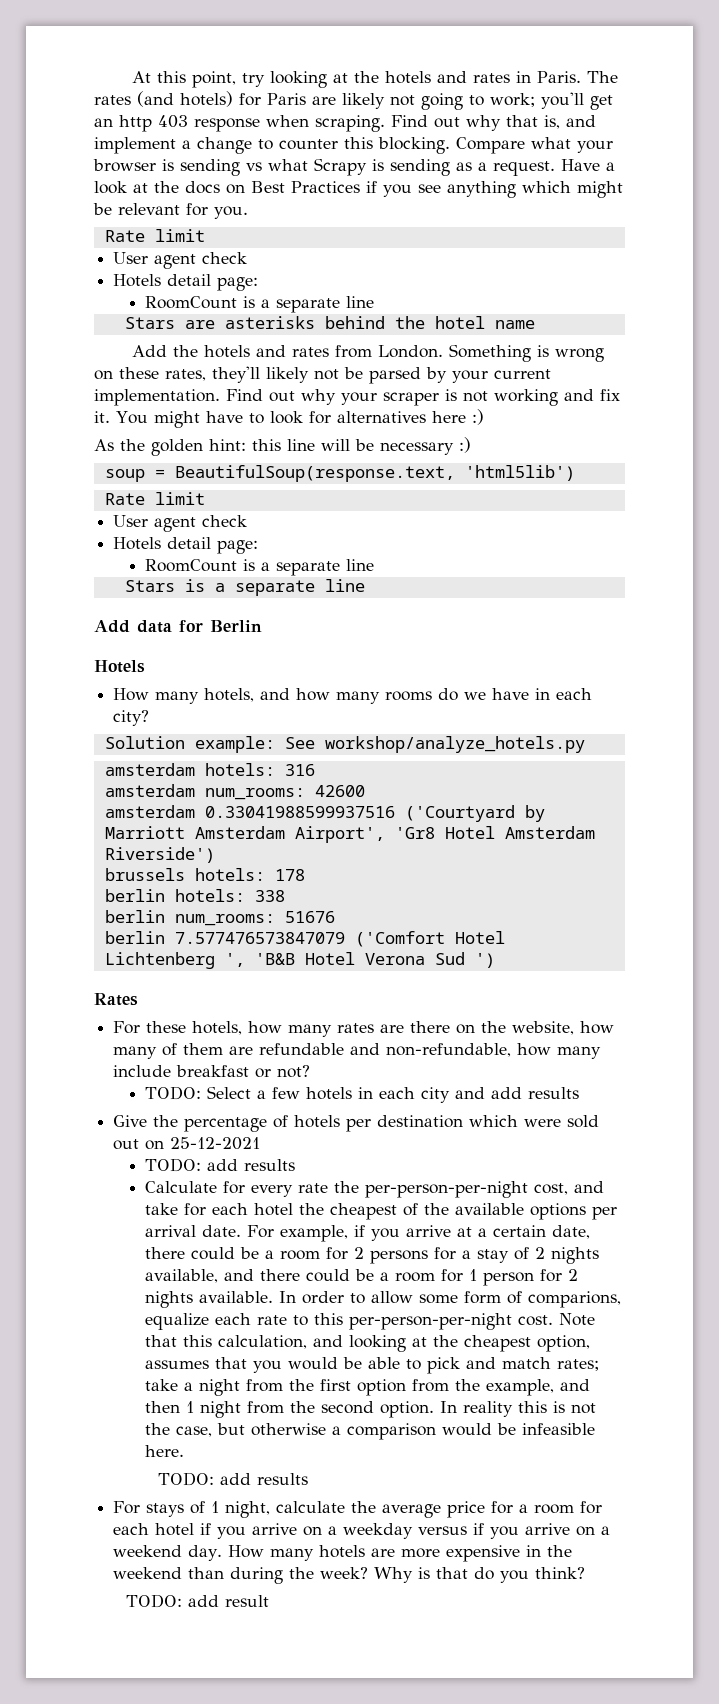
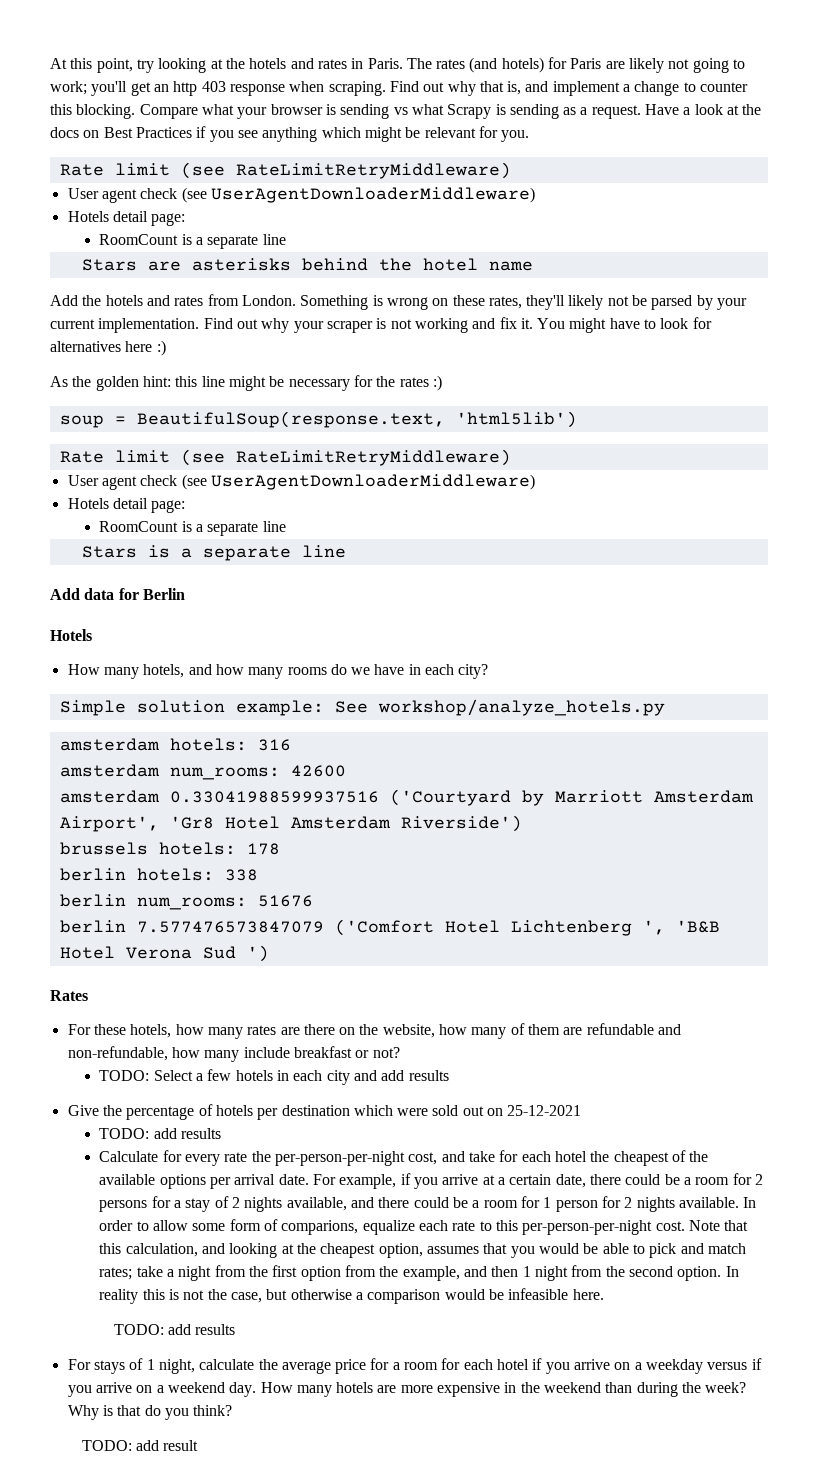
[113,252,248,269] // User agent check -> [180,162,511,179] [67,187,535,203] (see RateLimitRetryMiddleware) // User agent check (see UserAgentDownloaderMiddleware)
[321,439,350,451] will -> [228,376,266,391] might
(454, 448) none -> [353,375,429,387] for the rates
[113,515,248,532] // User agent check -> [180,449,511,466] [67,474,535,490] (see RateLimitRetryMiddleware) // User agent check (see UserAgentDownloaderMiddleware)
[104,736,185,749] Solution -> [59,700,225,716] Simple solution

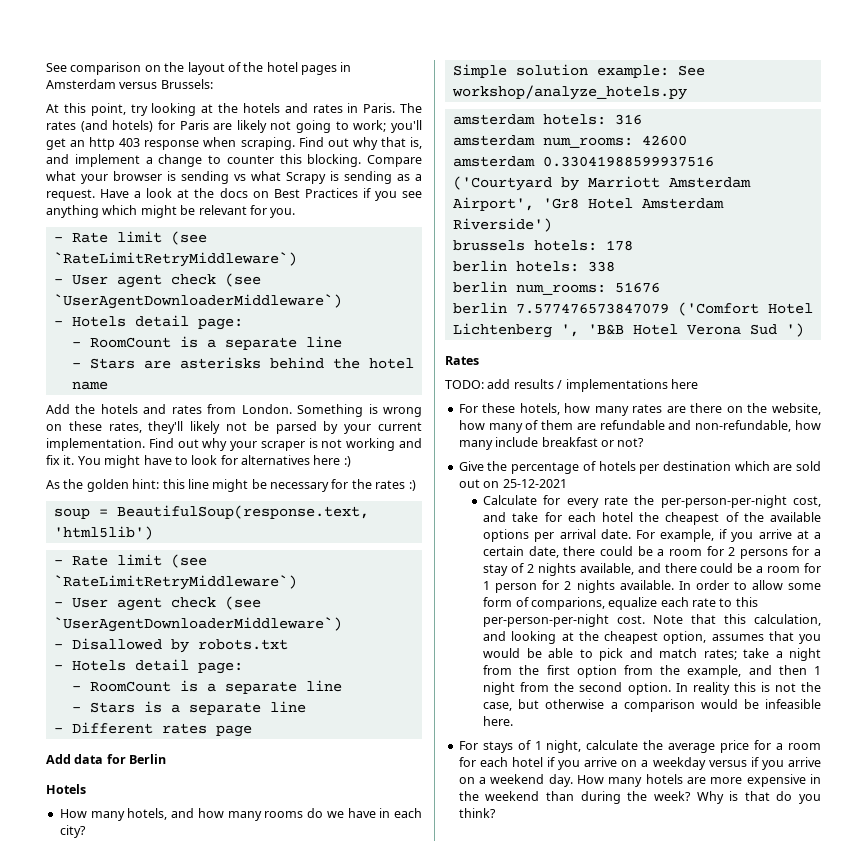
(50, 63) none -> [46,62,352,75] [46,79,213,89] See comparison on the layout of the hotel pages in Amsterdam versus Brussels: //
[59,162,511,179] [67,187,535,203] [67,211,186,226] [99,234,286,249] Rate limit (see RateLimitRetryMiddleware) // User agent check (see UserAgentDownloaderMiddleware) // Hotels detail page: // RoomCount is a separate line // -> [53,231,207,245] [53,252,297,267] [53,273,261,288] [53,294,342,309] [53,315,243,330] [71,336,342,350] [71,363,81,368] - Rate limit (see `RateLimitRetryMiddleware`) // - User agent check (see `UserAgentDownloaderMiddleware`) // - Hotels detail page: // - RoomCount is a separate line // -
[59,449,511,466] [67,474,535,490] [67,498,186,513] [99,521,286,536] Rate limit (see RateLimitRetryMiddleware) // User agent check (see UserAgentDownloaderMiddleware) // Hotels detail page: // RoomCount is a separate line // -> [53,554,207,568] [53,575,297,590] [53,596,261,611] [53,617,342,632] [53,638,288,653] [53,659,243,674] [71,680,342,694] [71,707,81,712] - Rate limit (see `RateLimitRetryMiddleware`) // - User agent check (see `UserAgentDownloaderMiddleware`) // - Disallowed by robots.txt // - Hotels detail page: // - RoomCount is a separate line // -
(346, 551) none -> [53,722,252,737] // - Different rates page
(88, 995) none -> [445,379,698,392] // TODO: add results / implementations here
[99,1069,449,1085] // TODO: Select a few hotels in each city and add results -> (645, 442) none
[397,1108,429,1116] were -> [773,464,793,471] are
[99,1128,222,1139] // TODO: add results -> (567, 483) none
[113,1324,236,1335] // TODO: add results -> (514, 721) none
[81,1440,199,1451] // TODO: add result -> (496, 813) none

